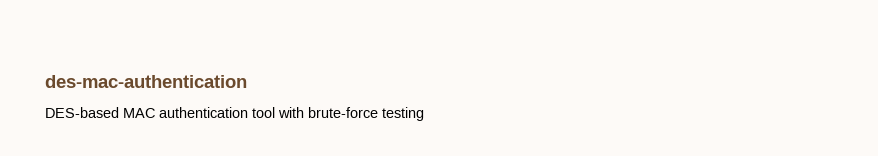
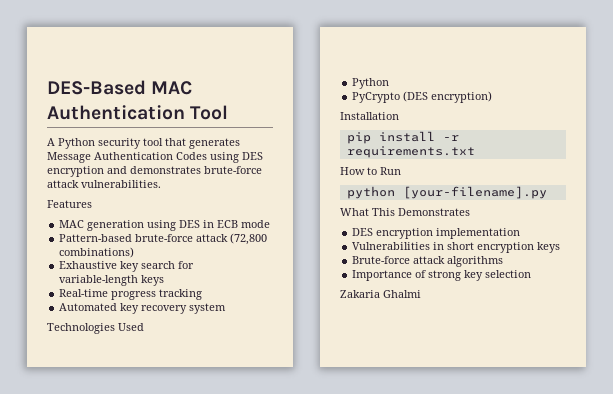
[45,75,247,88] [45,107,424,121] des-mac-authentication // DES-based MAC authentication tool with brute-force testing -> [47,80,193,95] [47,105,229,120] [47,138,240,149] [47,152,263,163] [47,166,262,177] [47,180,161,188] [47,200,92,208] [59,220,271,231] [59,233,268,245] [59,247,135,258] [59,261,195,272] [59,275,165,286] [59,289,203,300] [59,303,227,314] [47,323,144,334] [352,78,390,89] [352,91,493,103] [340,112,399,120] [346,131,459,144] [346,146,475,158] [340,167,401,175] [346,186,547,199] [340,208,470,216] [352,228,521,239] [352,242,561,253] [352,256,504,267] [352,270,532,281] [340,290,421,298] DES-Based MAC Authentication Tool // A Python security tool that generates Message Authentication Codes using DES encryption and demonstrates brute-force attack vulnerabilities. // Features // MAC generation using DES in ECB mode // Pattern-based brute-force attack (72,800 combinations) // Exhaustive key search for variable-length keys // Real-time progress tracking // Automated key recovery system // Technologies Used // Python // PyCrypto (DES encryption) // Installation // pip install -r requirements.txt // How to Run // python [your-filename].py // What This Demonstrates // DES encryption implementation // Vulnerabilities in short encryption keys // Brute-force attack algorithms // Importance of strong key selection // Zakaria Ghalmi

